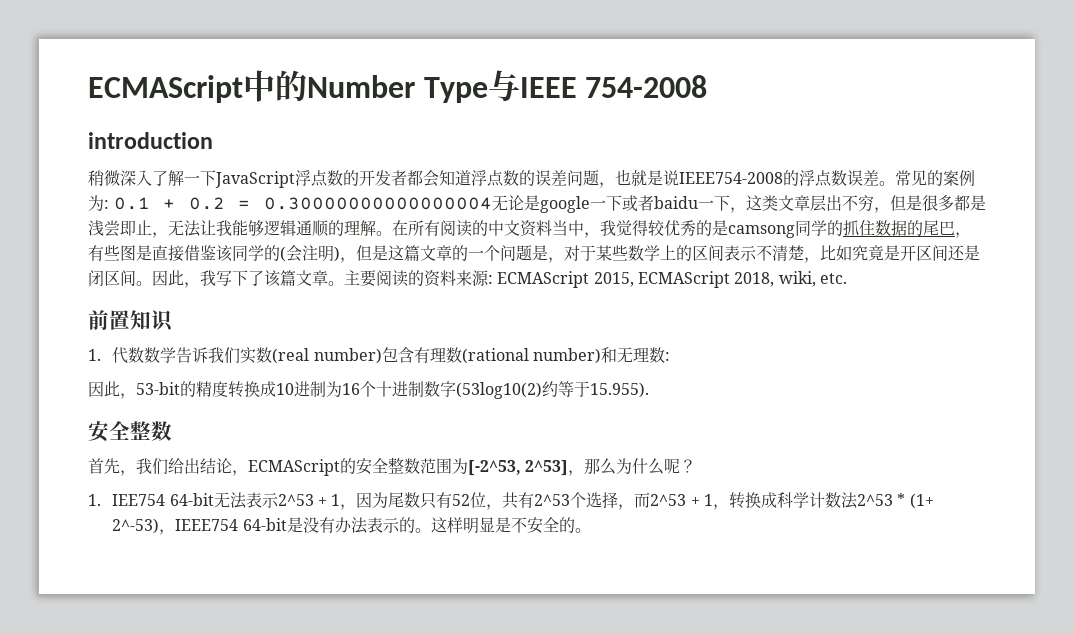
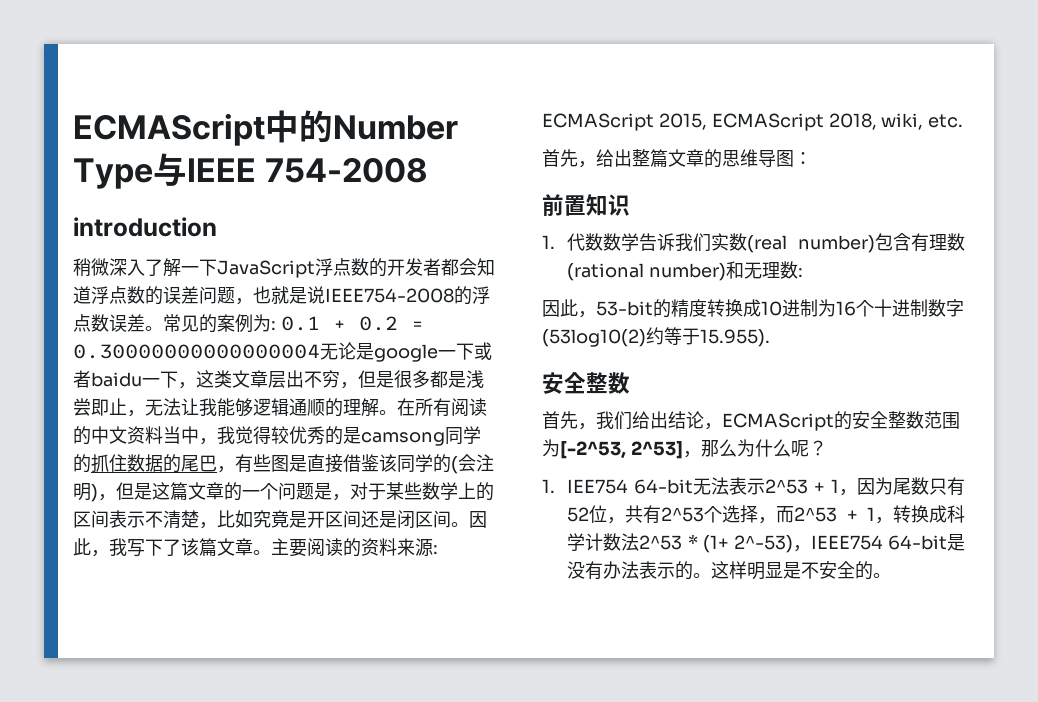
(847, 278) none -> [542,149,812,168] // 首先，给出整篇文章的思维导图：

